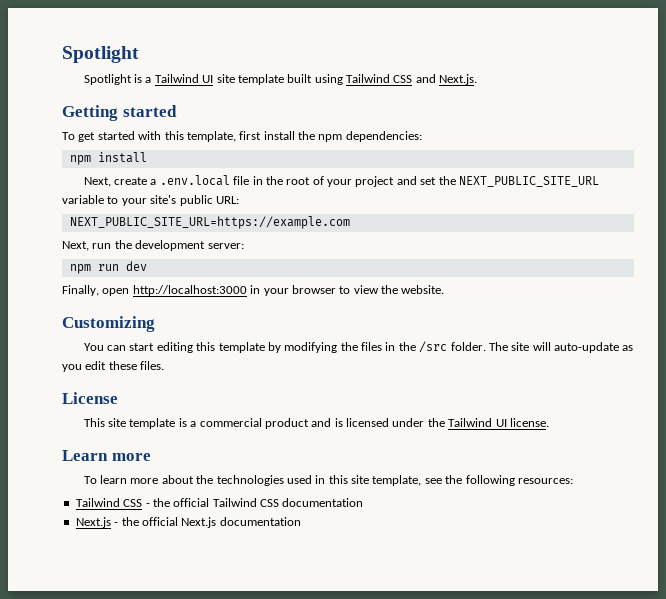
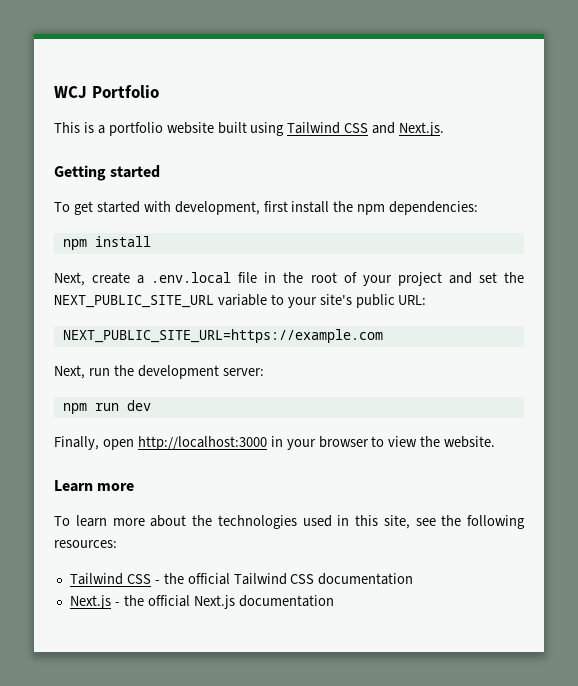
[62,46,139,63] [83,74,284,85] Spotlight // Spotlight is a Tailwind UI site template -> [54,85,159,98] [54,122,214,136] WCJ Portfolio // This is a portfolio website
[164,131,236,142] this template, -> [174,201,260,215] development,
[62,316,155,332] [83,341,634,353] [62,361,165,372] [62,392,118,404] [83,418,549,429] // Customizing // You can start editing this template by modifying the files in the /src folder. The site will auto-update as you edit these files. // License // This site template is a commercial product and is licensed under the Tailwind UI license. -> (496, 442) none
[351,475,422,486] site template, -> [383,515,410,529] site,

